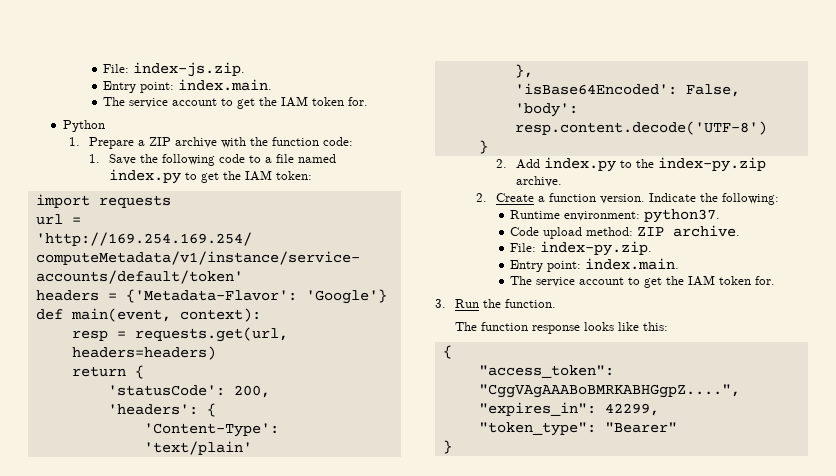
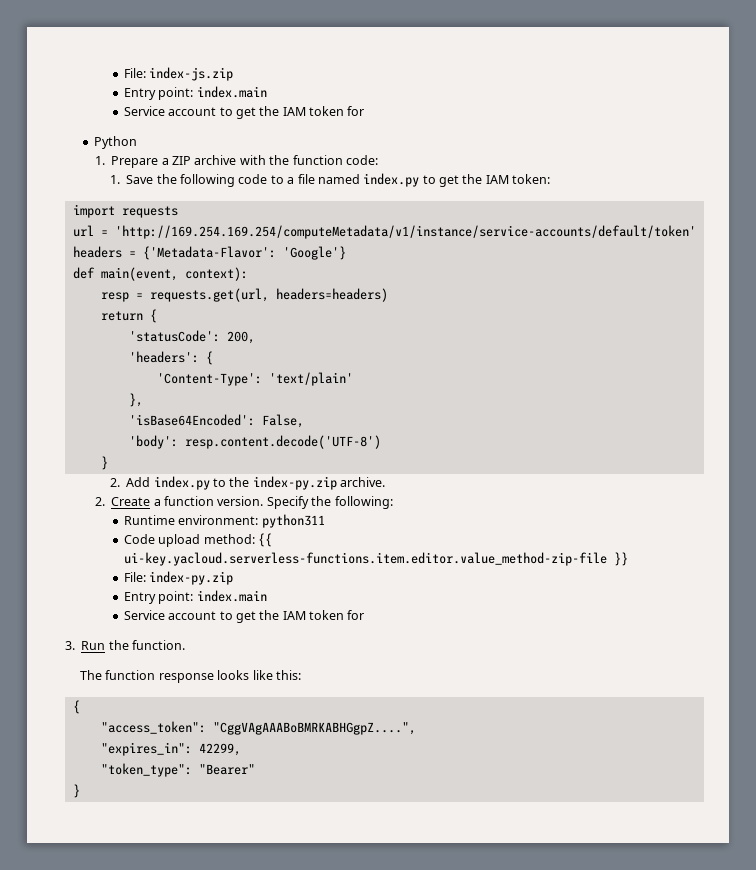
[103,62,246,77] [103,79,273,93] [103,96,369,109] File: index-js.zip. // Entry point: index.main. // The service account to get the IAM token for. -> [123,67,234,81] [123,86,267,100] [123,106,365,119] File: index-js.zip // Entry point: index.main // Service account to get the IAM token for
[649,193,697,202] Indicate -> [266,496,309,509] Specify
[644,209,721,223] python37. -> [261,514,325,528] python311
[637,225,741,237] [510,241,653,256] [510,258,680,272] [510,275,776,288] ZIP archive. // File: index-py.zip. // Entry point: index.main. // The service account to get the IAM token for. -> [257,533,272,547] [123,552,628,566] [123,571,234,585] [123,590,267,604] [123,610,365,623] {{ ui-key.yacloud.serverless-functions.item.editor.value_method-zip-file }} // File: index-py.zip // Entry point: index.main // Service account to get the IAM token for

